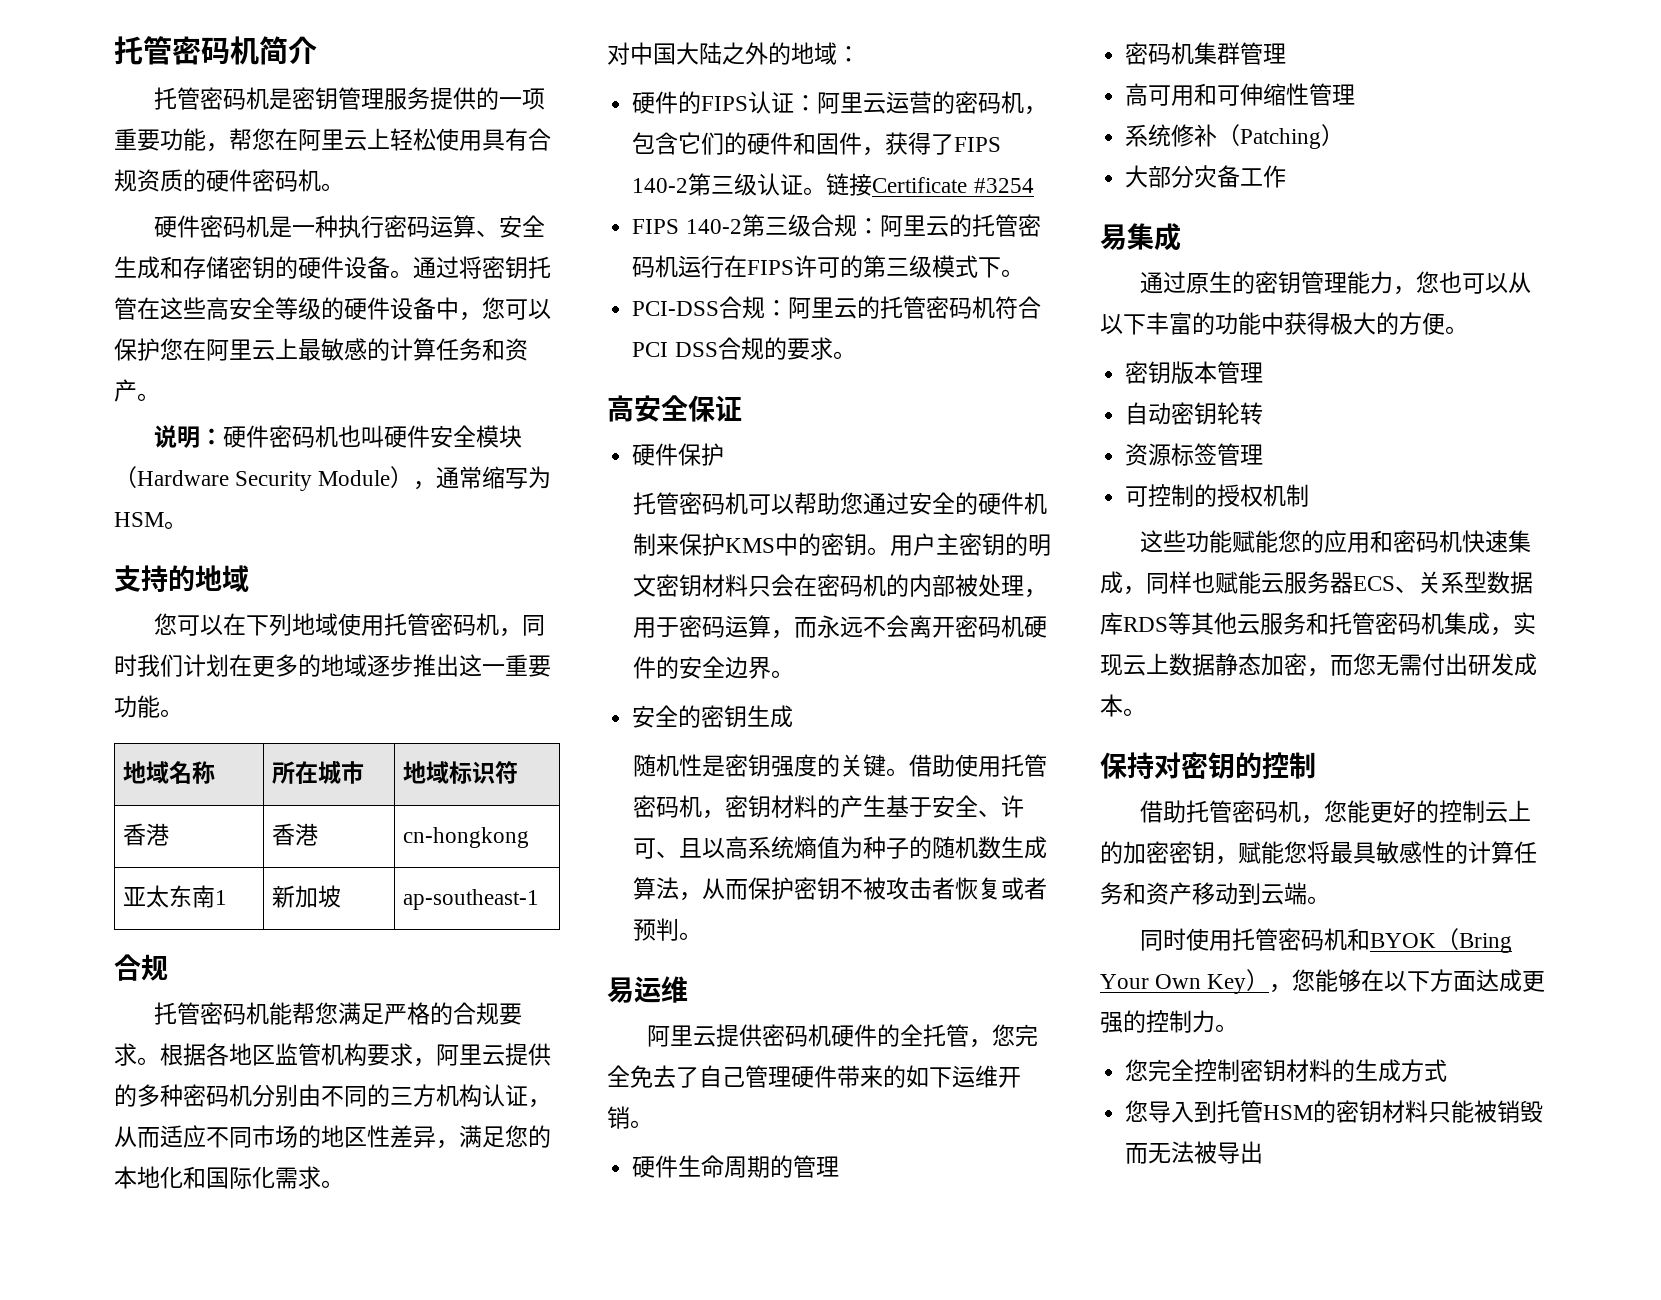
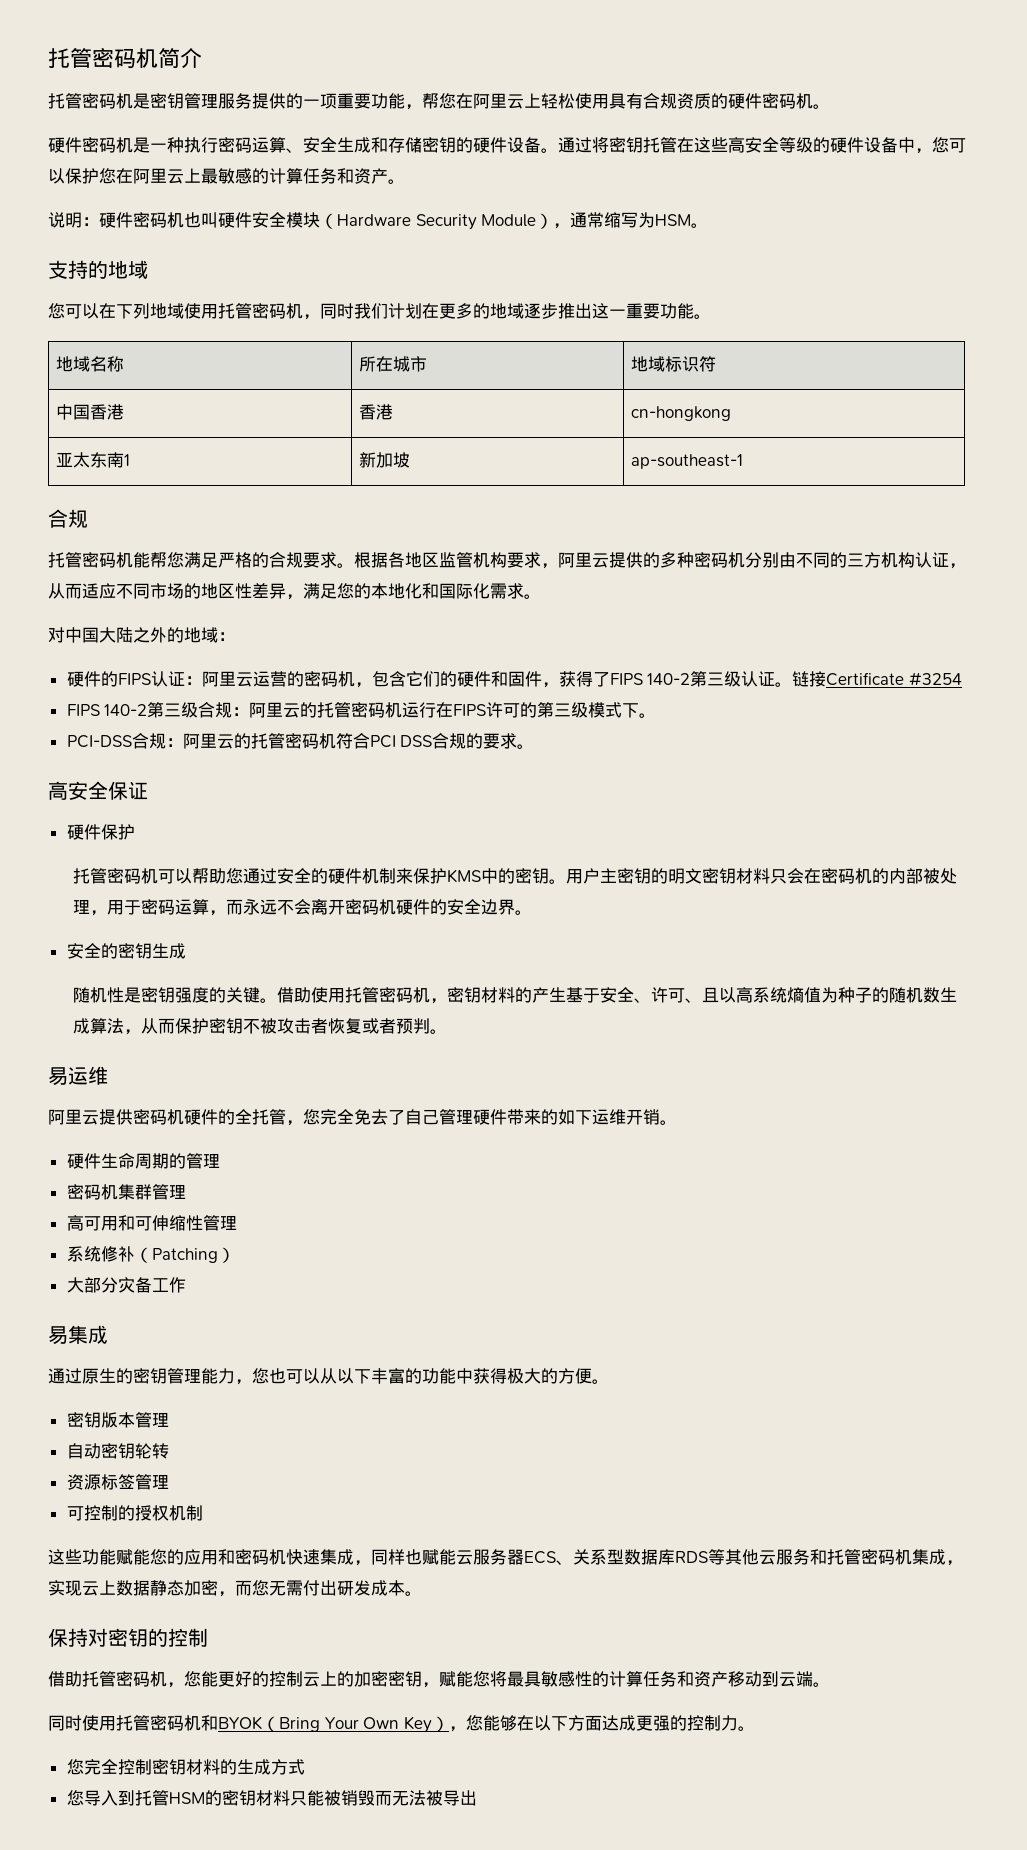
(519, 772) none -> [55,404,90,420] 中国

